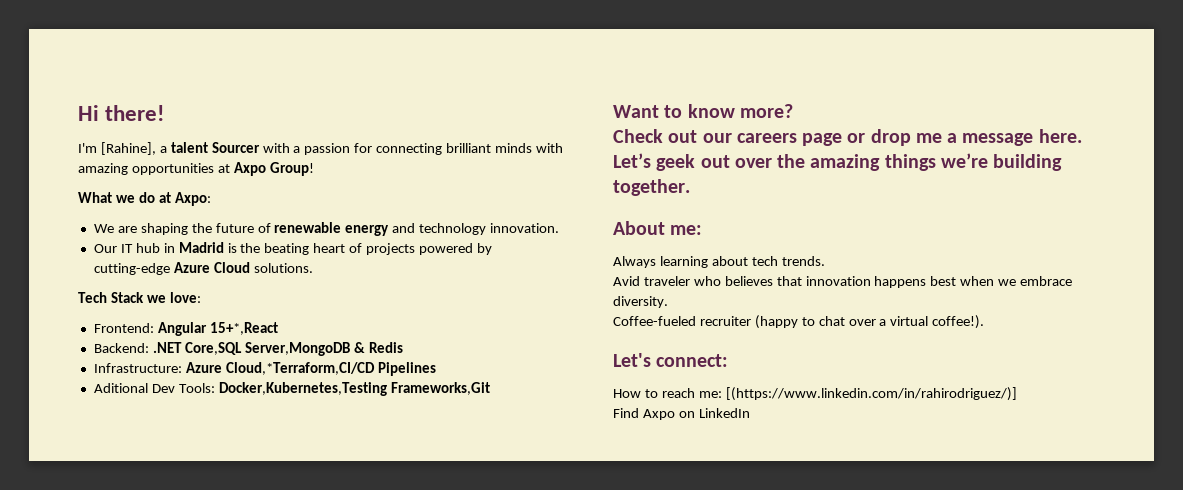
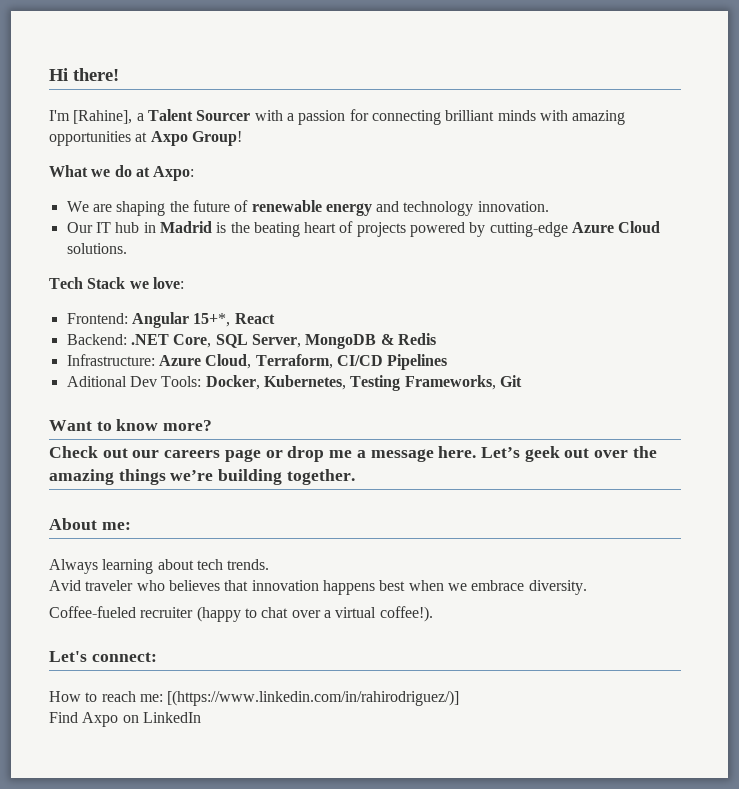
[170,142,208,153] talent -> [147,109,193,121] Talent
[209,322,278,335] 15+*,React -> [193,313,275,327] 15+*, React
[184,342,350,356] Core,SQL Server,MongoDB -> [173,334,377,349] Core, SQL Server, MongoDB
[225,362,375,375] Cloud,*Terraform,CI/CD -> [205,354,383,369] Cloud, Terraform, CI/CD
[218,382,490,396] Docker,Kubernetes,Testing Frameworks,Git -> [205,375,522,391] Docker, Kubernetes, Testing Frameworks, Git

